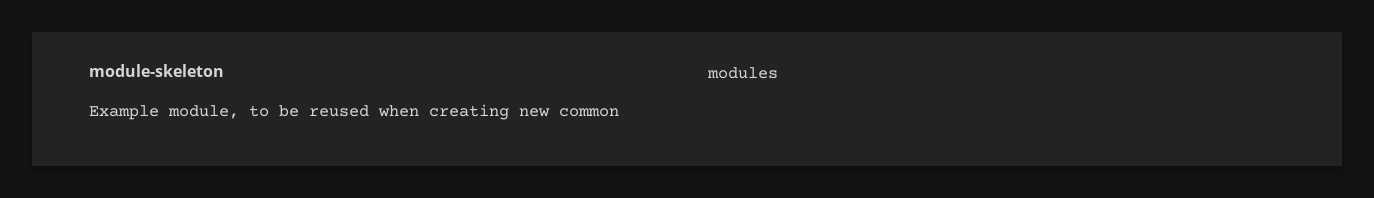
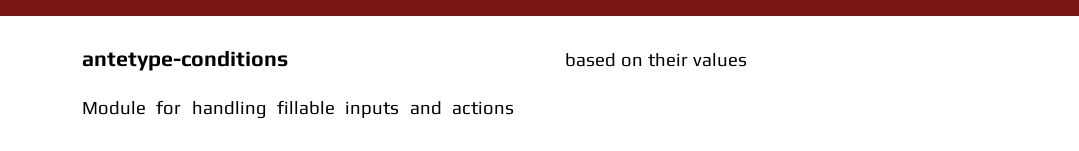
[89,64,224,77] [89,104,619,120] [707,67,778,79] module-skeleton // Example module, to be reused when creating new common modules -> [82,50,288,71] [82,100,514,119] [565,53,747,67] antetype-conditions // Module for handling fillable inputs and actions based on their values

